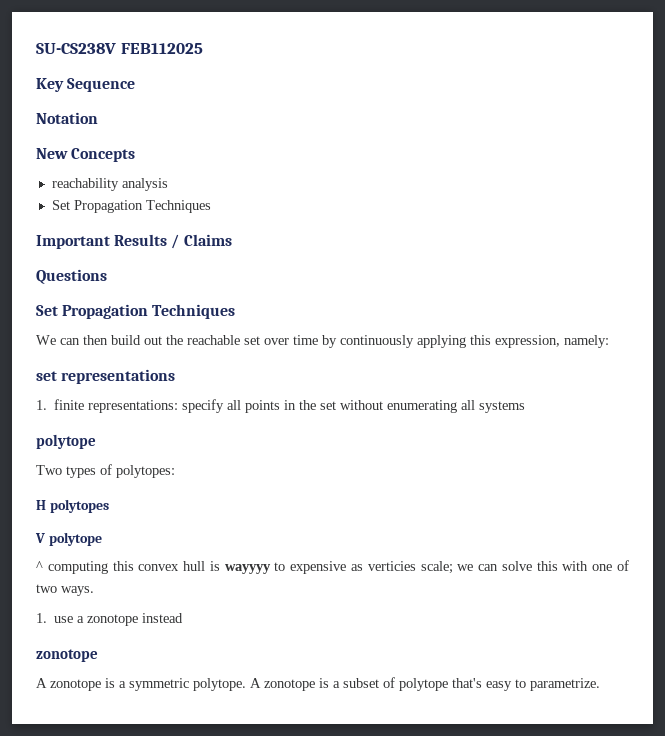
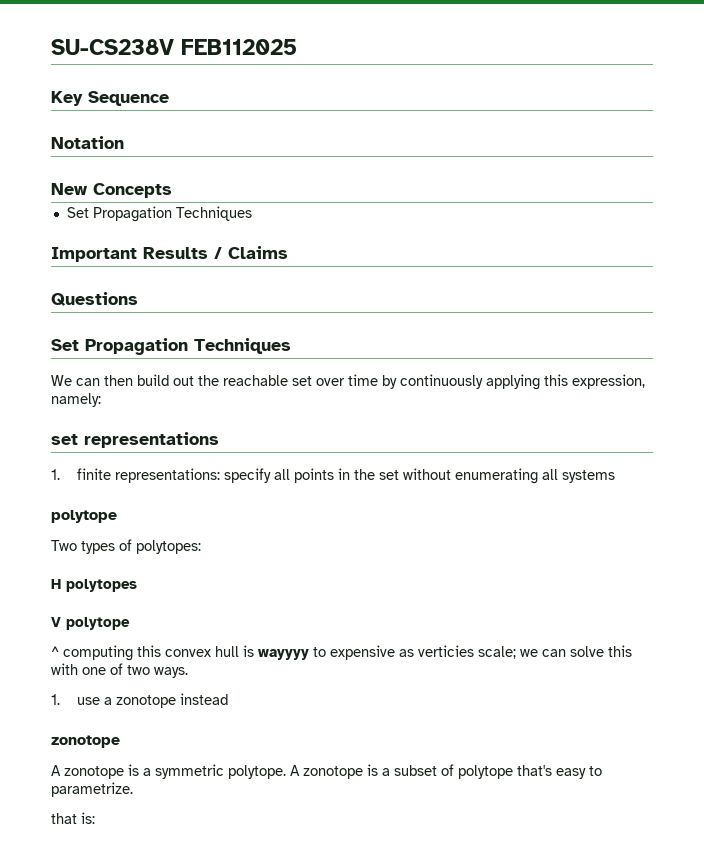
[51,178,168,191] // reachability analysis -> (172, 190) none
(600, 684) none -> [51,812,95,824] // that is:

